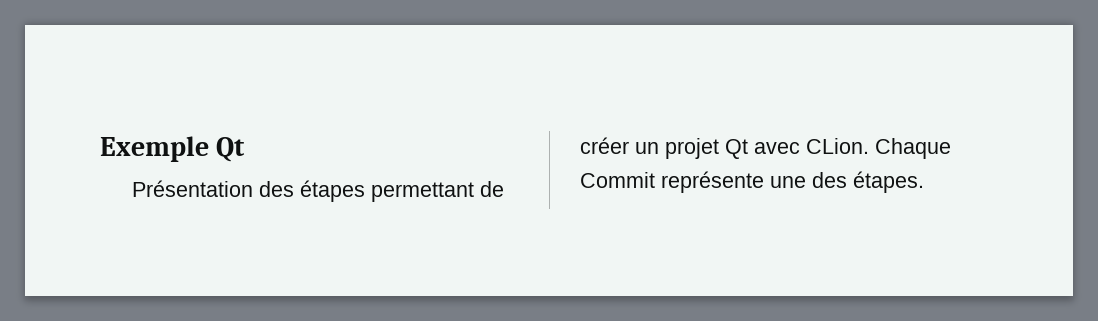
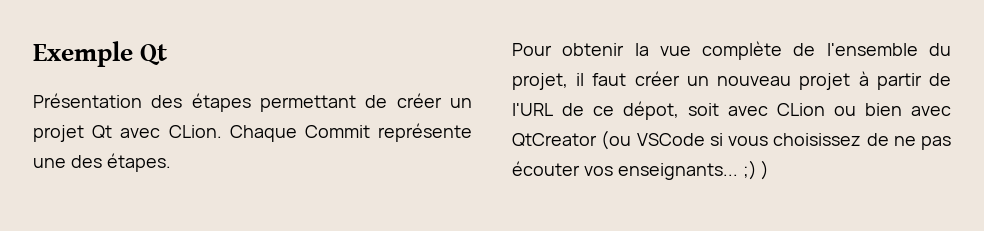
(924, 182) none -> [512,41,951,60] [512,71,951,90] [512,101,951,120] [512,130,951,150] [512,160,770,180] // Pour obtenir la vue complète de l'ensemble du projet, il faut créer un nouveau projet à partir de l'URL de ce dépot, soit avec CLion ou bien avec QtCreator (ou VSCode si vous choisissez de ne pas écouter vos enseignants... ;) )

